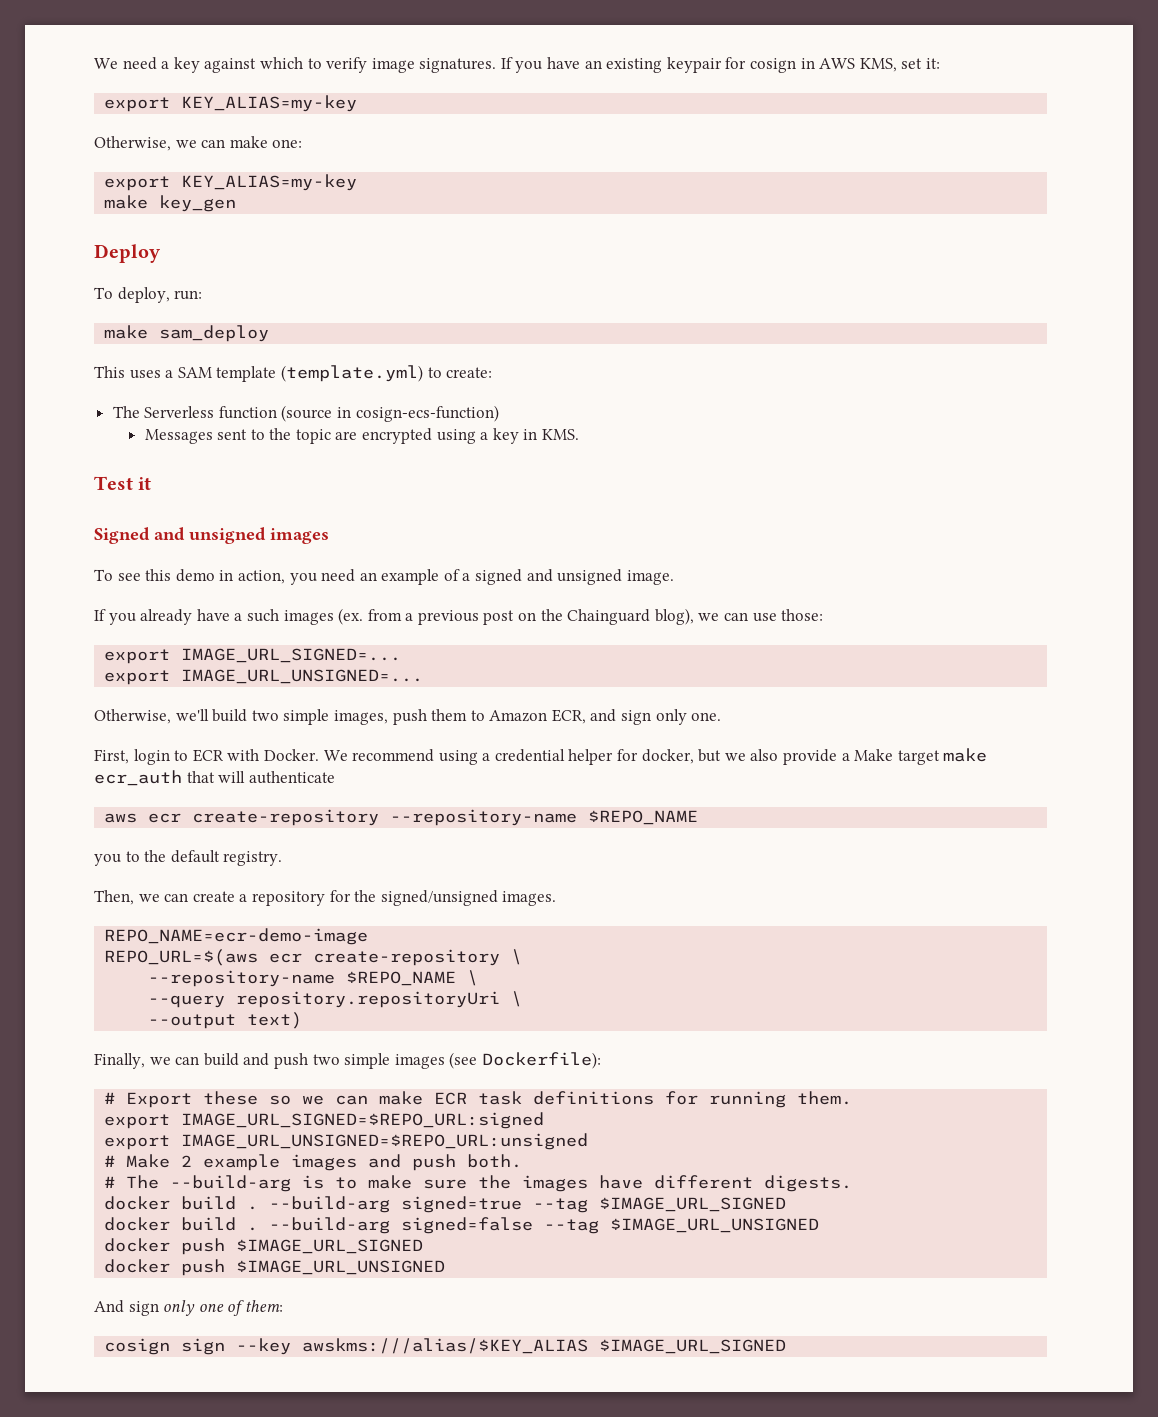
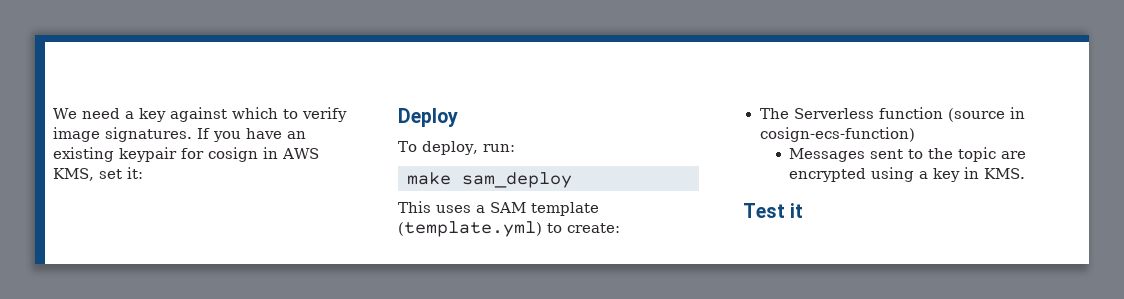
[104,95,358,112] [94,136,303,151] [104,174,358,191] [104,195,237,212] // export KEY_ALIAS=my-key // Otherwise, we can make one: // export KEY_ALIAS=my-key // make key_gen -> (143, 173) none
[94,527,329,544] [94,569,674,585] [94,608,824,625] [104,648,402,664] [104,669,424,685] [94,709,722,725] [94,748,988,765] [94,770,335,786] [104,809,699,826] [94,850,283,866] [94,890,557,906] [104,928,369,945] [104,949,523,966] [148,970,479,987] [148,991,523,1008] [148,1012,303,1029] [94,1052,601,1069] [104,1091,853,1108] [104,1112,545,1129] [104,1133,589,1150] [104,1154,523,1171] [104,1175,853,1192] [104,1196,787,1213] [104,1217,820,1234] [104,1238,424,1255] [104,1259,446,1276] [94,1300,283,1316] [104,1338,787,1355] // Signed and unsigned images // To see this demo in action, you need an example of a signed and unsigned image. // If you already have a such images (ex. from a previous post on the Chainguard blog), we can use those: // export IMAGE_URL_SIGNED=... // export IMAGE_URL_UNSIGNED=... // Otherwise, we'll build two simple images, push them to Amazon ECR, and sign only one. // First, login to ECR with Docker. We recommend using a credential helper for docker, but we also provide a Make target make ecr_auth that will authenticate // aws ecr create-repository --repository-name $REPO_NAME // you to the default registry. // Then, we can create a repository for the signed/unsigned images. // REPO_NAME=ecr-demo-image // REPO_URL=$(aws ecr create-repository \ // --repository-name $REPO_NAME \ // --query repository.repositoryUri \ // --output text) // Finally, we can build and push two simple images (see Dockerfile): // # Export these so we can make ECR task definitions for running them. // export IMAGE_URL_SIGNED=$REPO_URL:signed // export IMAGE_URL_UNSIGNED=$REPO_URL:unsigned // # Make 2 example images and push both. // # The --build-arg is to make sure the images have different digests. // docker build . --build-arg signed=true --tag $IMAGE_URL_SIGNED // docker build . --build-arg signed=false --tag $IMAGE_URL_UNSIGNED // docker push $IMAGE_URL_SIGNED // docker push $IMAGE_URL_UNSIGNED // And sign only one of them: // cosign sign --key awskms:///alias/$KEY_ALIAS $IMAGE_URL_SIGNED -> (804, 210) none

